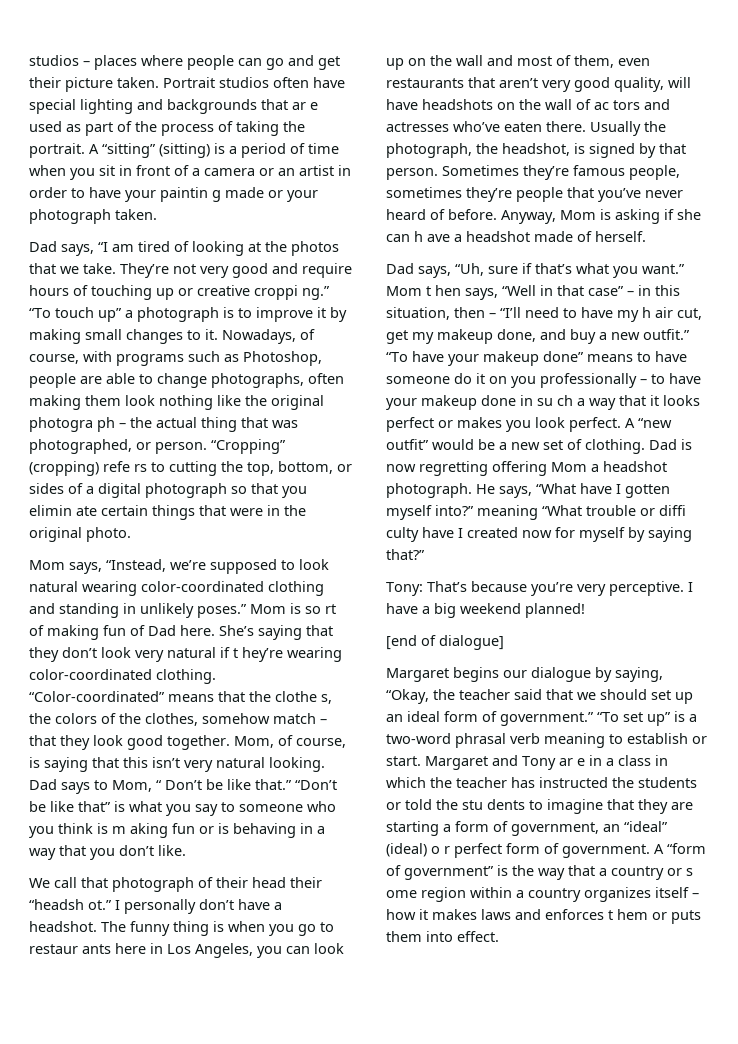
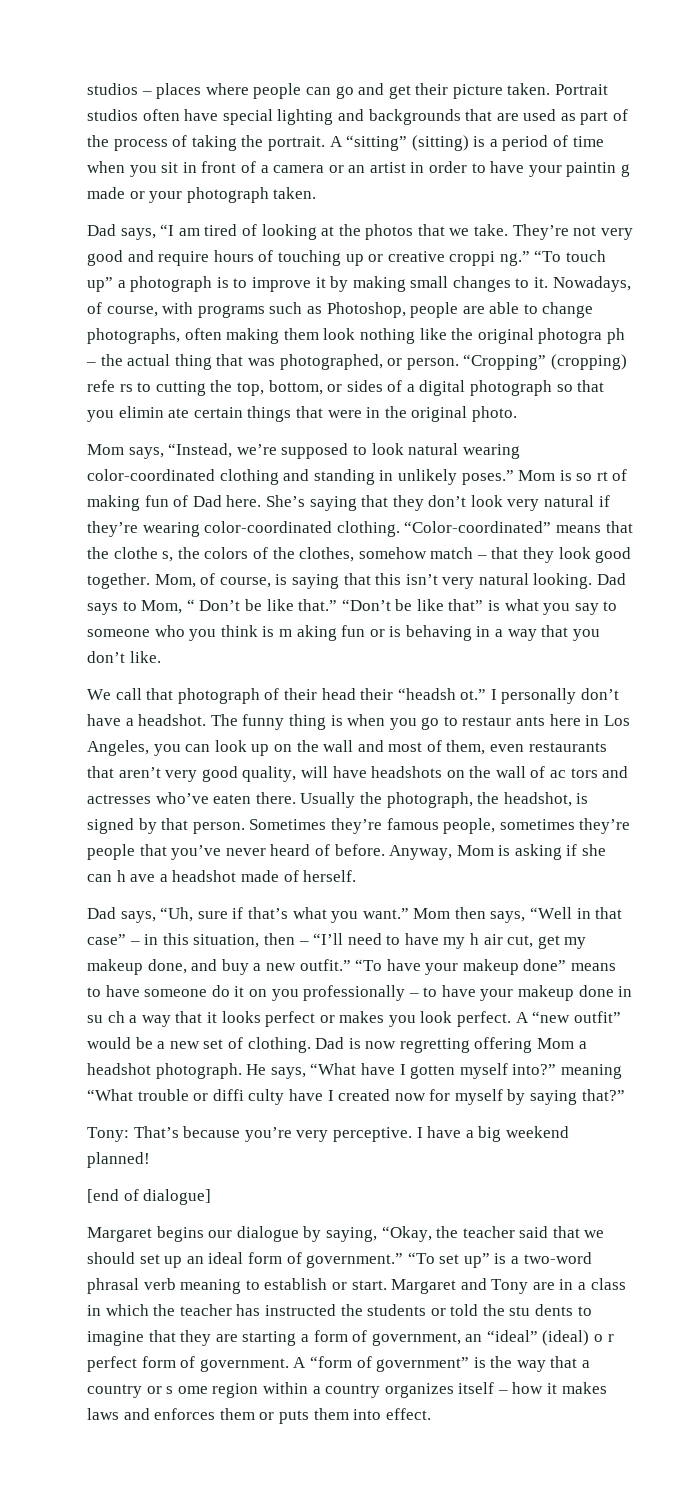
[292,102,318,110] ar e -> [496,113,519,121] are
[233,647,283,662] t hey’re -> [87,521,138,537] they’re
[426,285,461,296] t hen -> [454,907,486,919] then
[559,758,585,766] ar e -> [532,1282,555,1290] are
[608,909,648,920] t hem -> [219,1408,255,1420] them

